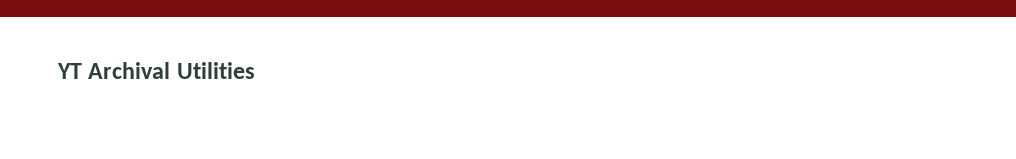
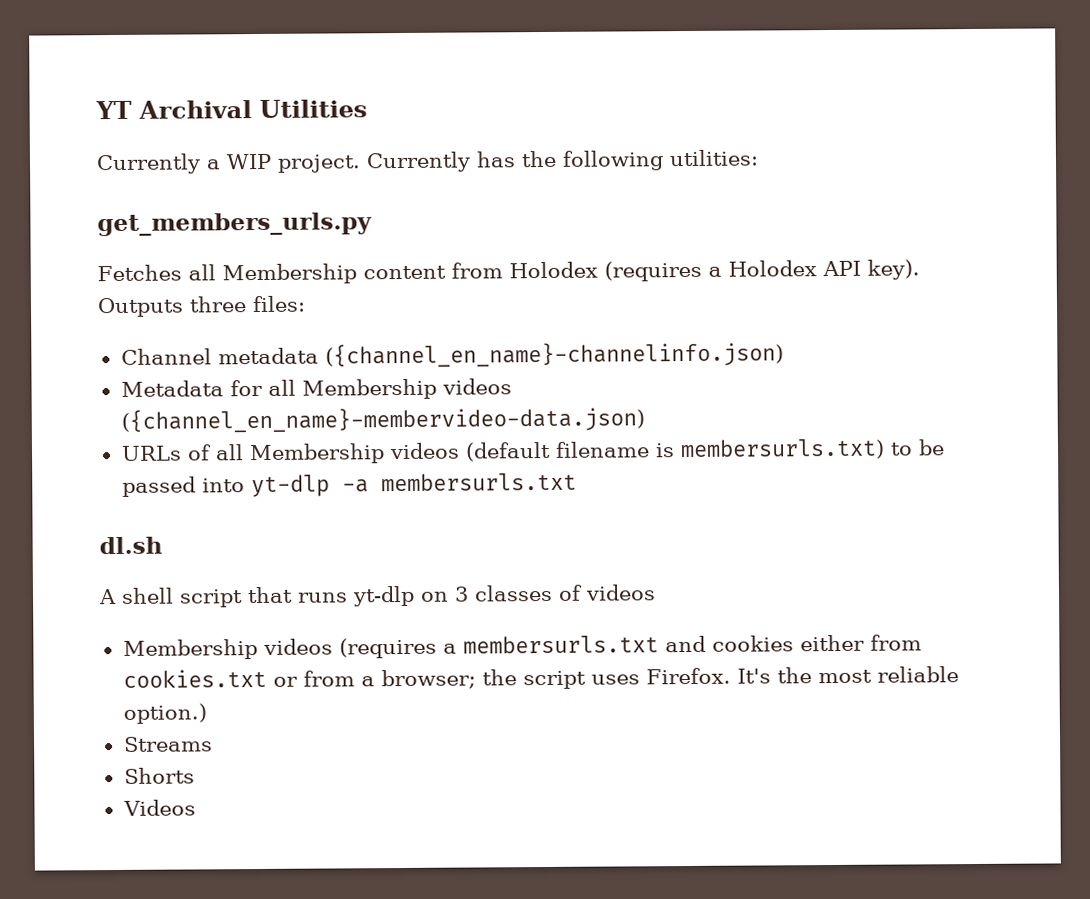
(255, 70) none -> [96,149,759,175] [97,212,372,237] [97,259,920,285] [97,295,306,318] [120,341,784,369] [120,378,512,400] [120,406,645,434] [120,438,945,465] [121,472,577,498] [99,536,163,555] [98,584,656,608] [122,634,922,660] [122,666,959,690] [122,703,207,724] [122,736,213,752] [123,767,195,784] [122,799,196,816] // Currently a WIP project. Currently has the following utilities: // get_members_urls.py // Fetches all Membership content from Holodex (requires a Holodex API key). Outputs three files: // Channel metadata ({channel_en_name}-channelinfo.json) // Metadata for all Membership videos ({channel_en_name}-membervideo-data.json) // URLs of all Membership videos (default filename is membersurls.txt) to be passed into yt-dlp -a membersurls.txt // dl.sh // A shell script that runs yt-dlp on 3 classes of videos // Membership videos (requires a membersurls.txt and cookies either from cookies.txt or from a browser; the script uses Firefox. It's the most reliable option.) // Streams // Shorts // Videos

